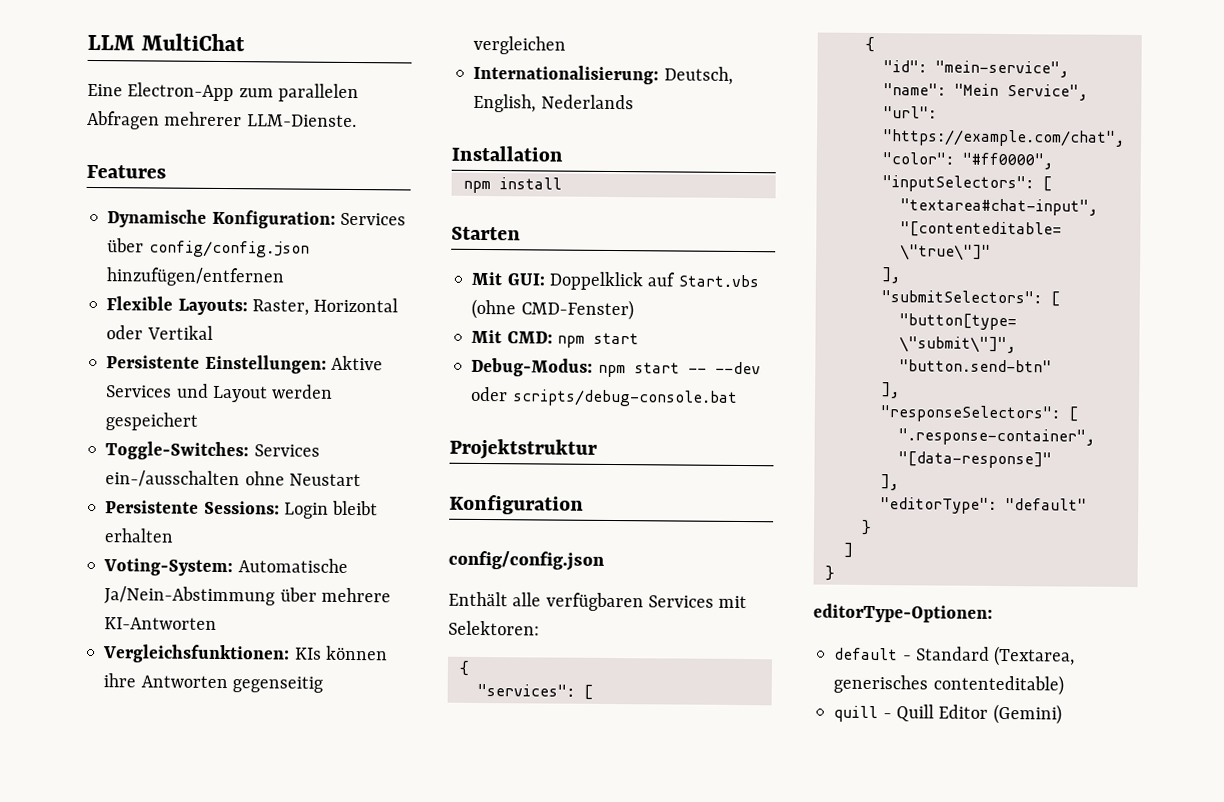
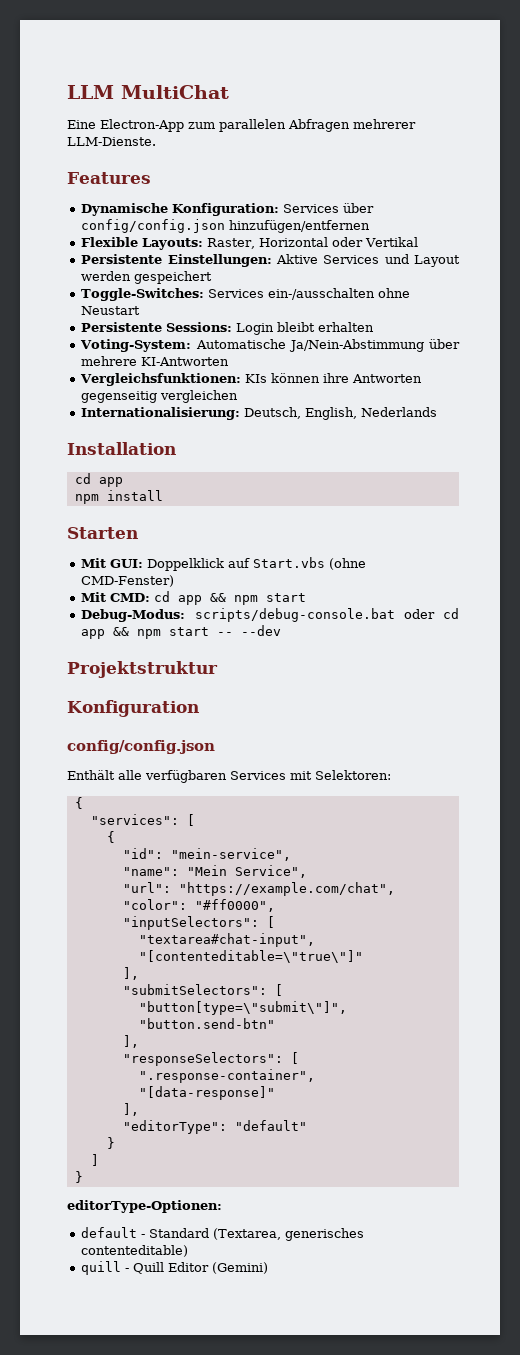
(563, 153) none -> [74,473,123,487] // cd app
(553, 337) none -> [154,591,227,605] cd app &&
(594, 367) none -> [194,608,459,622] [81,627,130,639] scripts/debug-console.bat oder cd app &&
[470,386,738,407] oder scripts/debug-console.bat -> (282, 630) none

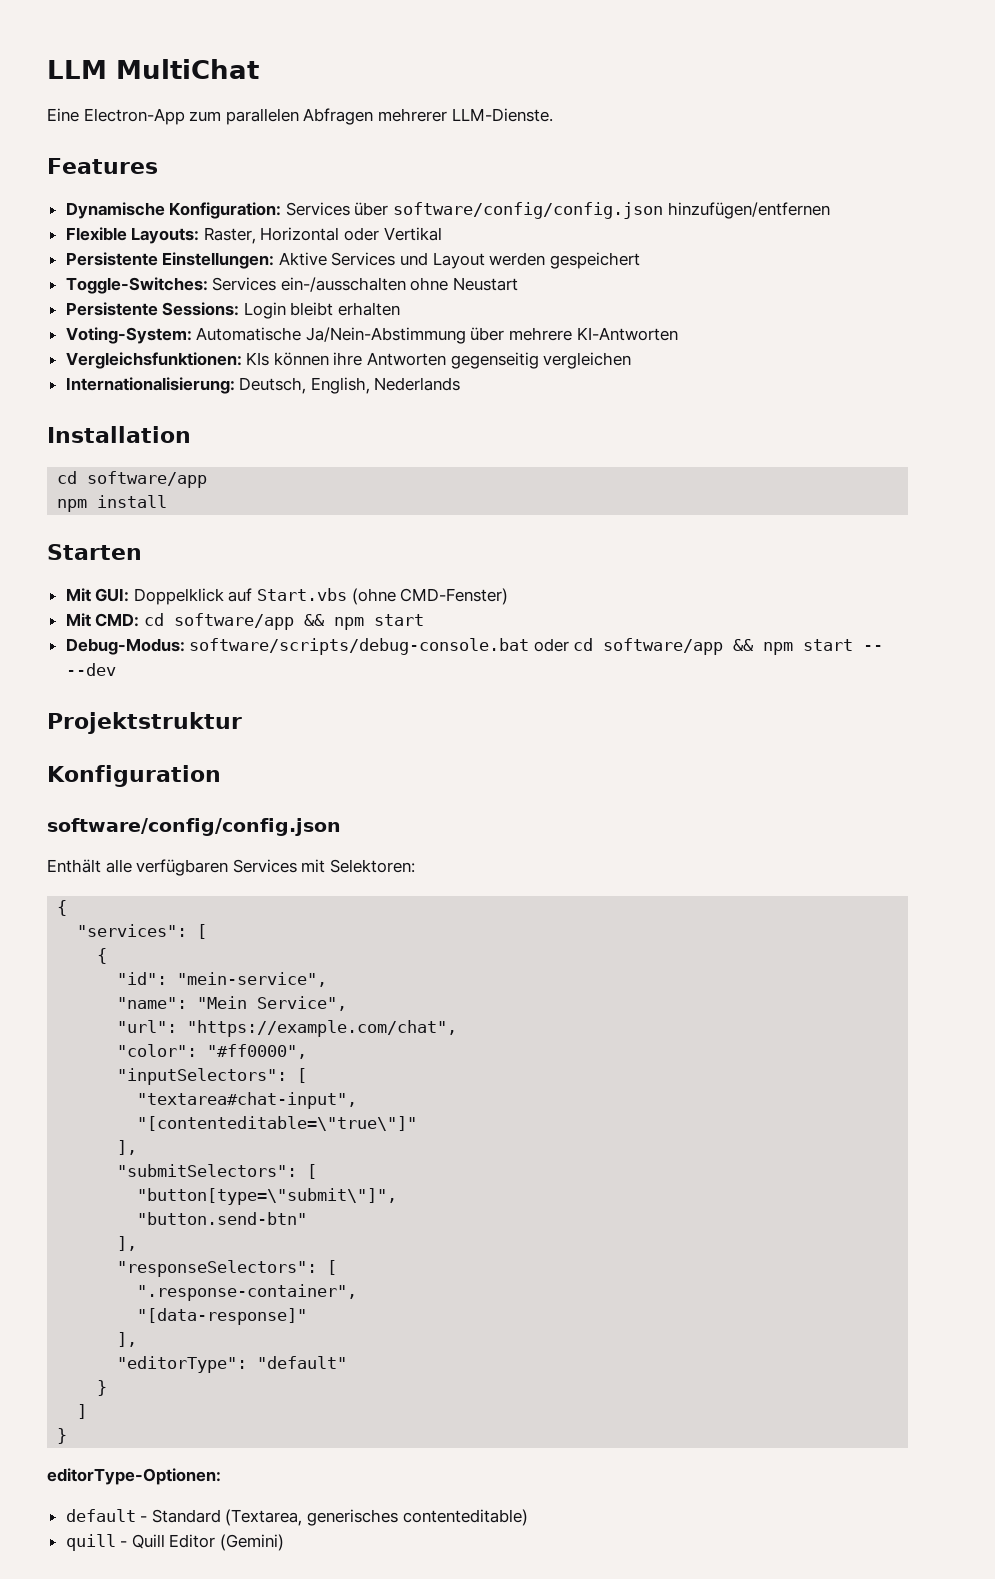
[81,219,226,233] config/config.json -> [393,202,664,219] software/config/config.json
[98,477,123,487] app -> [87,471,208,488] software/app
[178,595,203,605] app -> [173,613,294,630] software/app
[194,608,395,622] scripts/debug-console.bat -> [189,638,530,655] software/scripts/debug-console.bat
[81,629,106,639] app -> [603,638,724,655] software/app
[67,740,215,754] config/config.json -> [47,818,341,836] software/config/config.json

